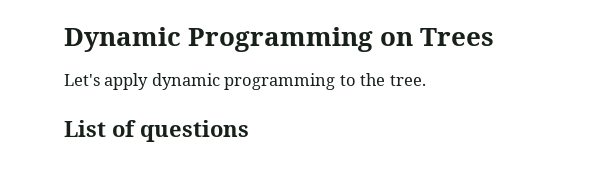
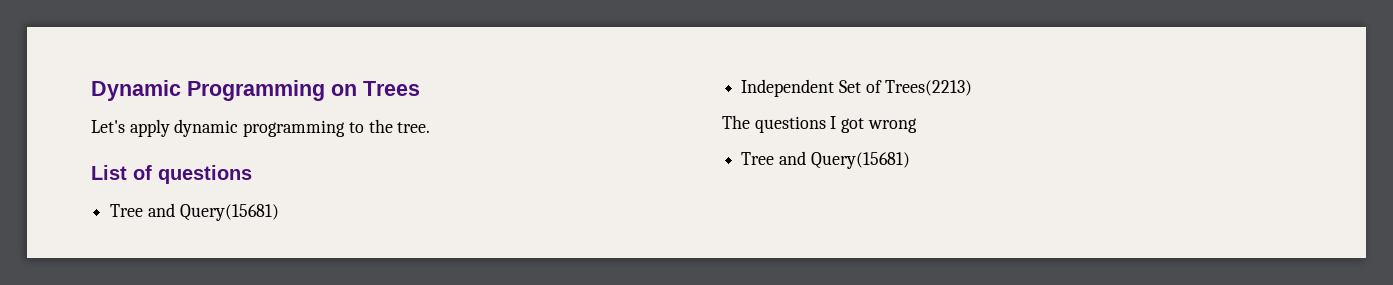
(249, 131) none -> [110,203,279,221] [741,79,973,97] [722,115,917,133] [741,151,910,169] // Tree and Query(15681) // Independent Set of Trees(2213) // The questions I got wrong // Tree and Query(15681)

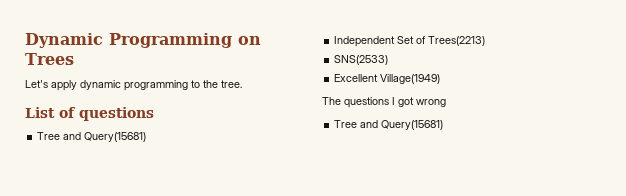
(973, 88) none -> [334,55,389,65] [334,74,441,84] // SNS(2533) // Excellent Village(1949)

